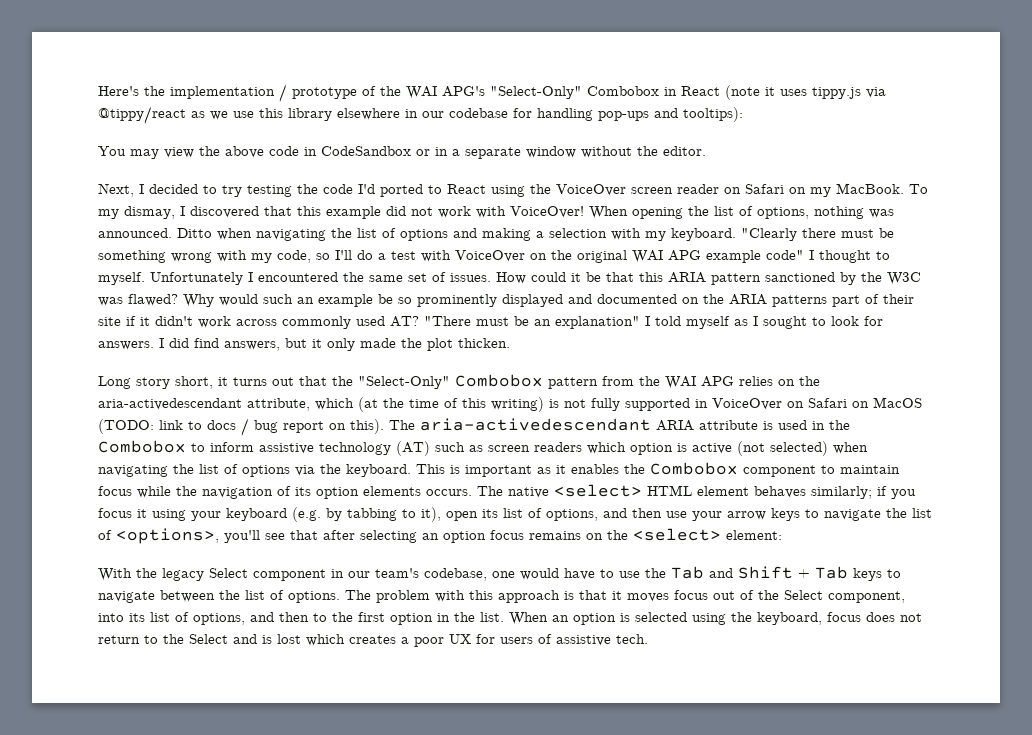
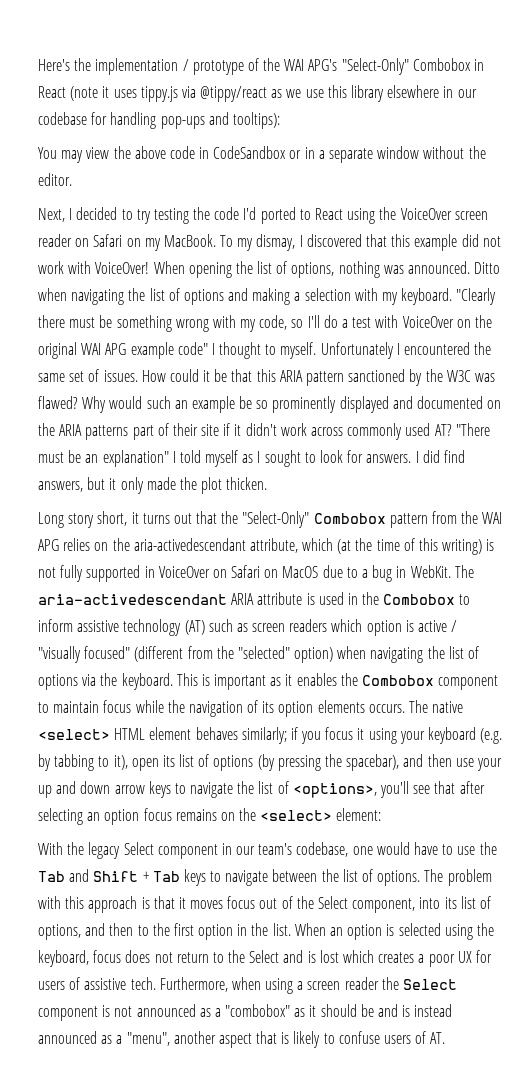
[98,418,384,436] (TODO: link to docs / bug report on this). -> [322,565,451,582] due to a bug in WebKit.
[737,441,828,456] (not selected) -> [451,620,458,632] [38,646,334,663] / "visually focused" (different from the "selected" option)
[546,509,598,521] options, -> [213,754,400,771] options (by pressing the spacebar),
(722, 516) none -> [38,781,111,798] up and down
(648, 639) none -> [159,977,458,994] [38,1004,453,1021] [38,1031,446,1048] Furthermore, when using a screen reader the Select component is not announced as a "combobox" as it should be and is instead announced as a "menu", another aspect that is likely to confuse users of AT.

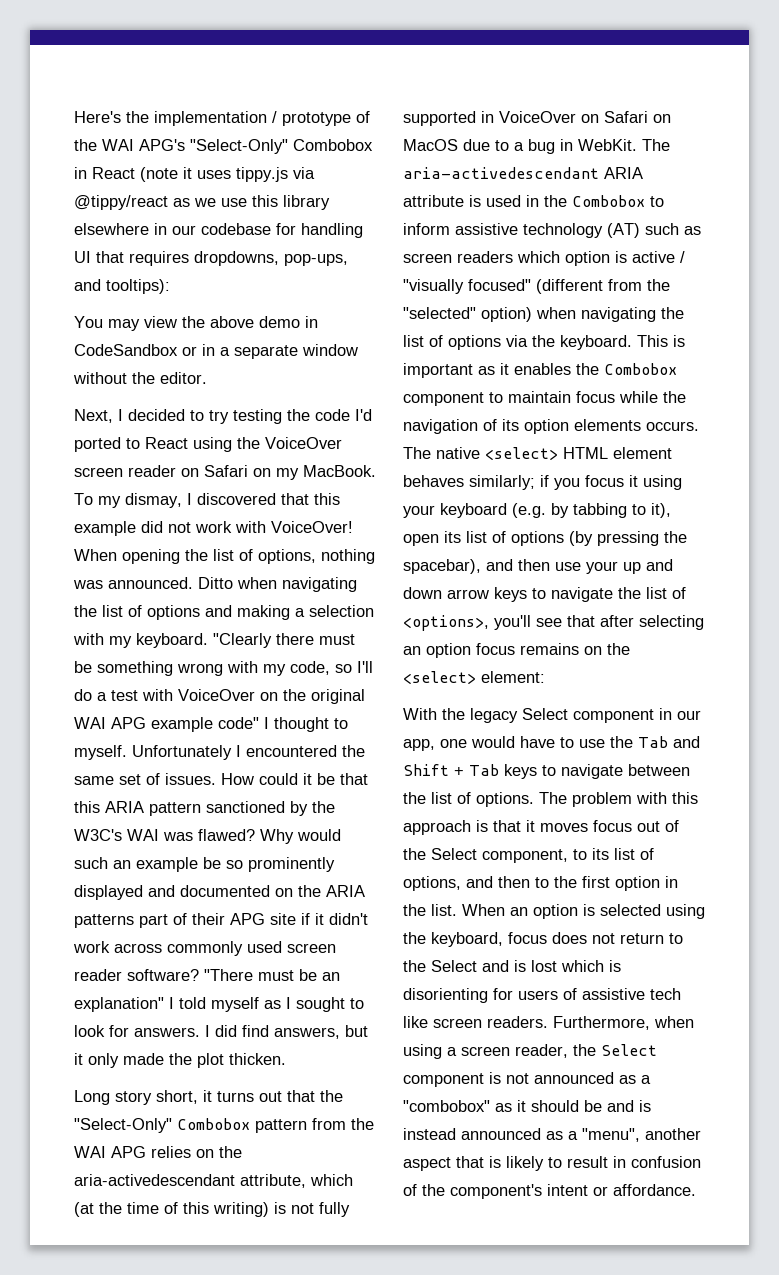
[160,116,205,129] pop-ups -> [74,251,348,266] UI that requires dropdowns, pop-ups,
[169,146,195,159] code -> [259,316,300,328] demo
[446,370,471,382] W3C -> [74,829,159,841] W3C's WAI
(198, 429) none -> [230,913,265,925] APG
[434,424,452,436] AT? -> [287,943,336,953] [74,969,199,981] screen reader software?
[258,842,349,857] team's codebase, -> [403,739,435,751] app,
[419,897,441,909] into -> [573,849,587,860] to
[378,950,492,967] [38,977,156,990] creates a poor UX for users of assistive tech. -> [609,960,621,972] [403,988,681,1003] [403,1016,548,1028] is disorienting for users of assistive tech like screen readers.
[344,977,379,990] reader -> [515,1044,568,1058] reader,
[338,1031,446,1044] confuse users of AT. -> [567,1156,701,1168] [403,1184,696,1199] result in confusion of the component's intent or affordance.

